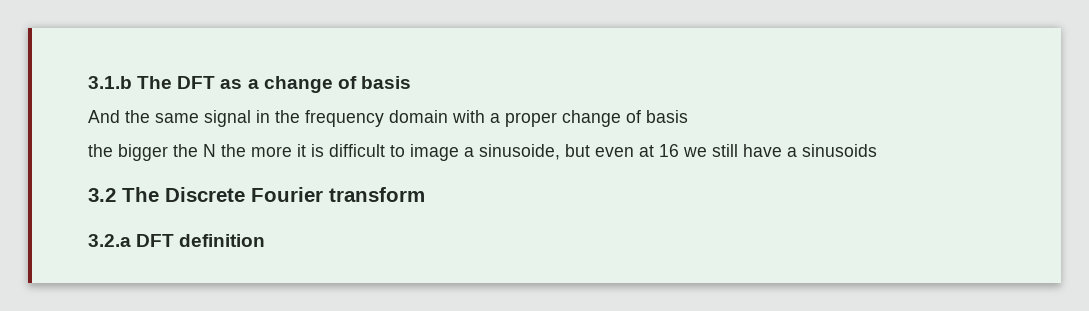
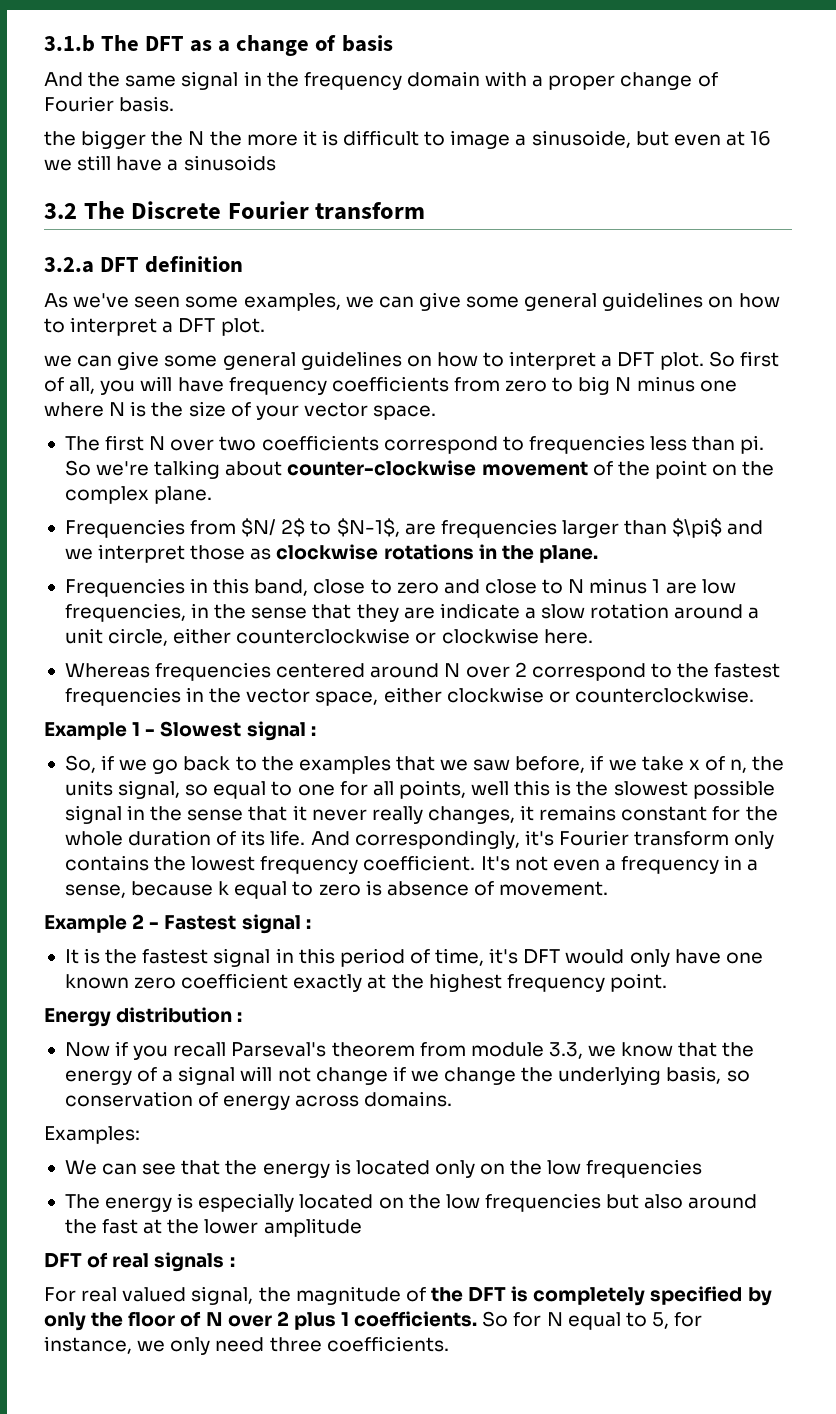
[646,110,688,123] basis -> [44,96,175,112] Fourier basis.
(266, 240) none -> [44,292,780,311] [44,317,265,336] [44,351,779,370] [44,376,737,395] [44,401,437,420] [64,435,765,454] [64,460,775,479] [64,486,213,504] [64,518,764,538] [64,544,598,563] [64,578,736,597] [64,603,760,622] [64,628,593,646] [64,662,781,681] [64,687,754,706] [44,721,316,741] [64,755,785,774] [64,780,775,799] [64,805,778,824] [64,830,775,849] [64,855,759,874] [64,880,609,899] [44,914,311,934] [64,948,763,967] [64,973,667,992] [44,1007,243,1027] [64,1041,755,1060] [64,1066,750,1085] [64,1091,453,1110] [44,1126,140,1144] [64,1159,703,1178] [64,1193,758,1212] [64,1218,362,1237] [44,1252,235,1272] [44,1286,772,1306] [44,1311,703,1331] [44,1336,449,1355] // As we've seen some examples, we can give some general guidelines on how to interpret a DFT plot. // we can give some general guidelines on how to interpret a DFT plot. So first of all, you will have frequency coefficients from zero to big N minus one where N is the size of your vector space. // The first N over two coefficients correspond to frequencies less than pi. So we're talking about counter-clockwise movement of the point on the complex plane. // Frequencies from $N/ 2$ to $N-1$, are frequencies larger than $\pi$ and we interpret those as clockwise rotations in the plane. // Frequencies in this band, close to zero and close to N minus 1 are low frequencies, in the sense that they are indicate a slow rotation around a unit circle, either counterclockwise or clockwise here. // Whereas frequencies centered around N over 2 correspond to the fastest frequencies in the vector space, either clockwise or counterclockwise. // Example 1 - Slowest signal : // So, if we go back to the examples that we saw before, if we take x of n, the units signal, so equal to one for all points, well this is the slowest possible signal in the sense that it never really changes, it remains constant for the whole duration of its life. And correspondingly, it's Fourier transform only contains the lowest frequency coefficient. It's not even a frequency in a sense, because k equal to zero is absence of movement. // Example 2 - Fastest signal : // It is the fastest signal in this period of time, it's DFT would only have one known zero coefficient exactly at the highest frequency point. // Energy distribution : // Now if you recall Parseval's theorem from module 3.3, we know that the energy of a signal will not change if we change the underlying basis, so conservation of energy across domains. // Examples: // We can see that the energy is located only on the low frequencies // The energy is especially located on the low frequencies but also around the fast at the lower amplitude // DFT of real signals : // For real valued signal, the magnitude of the DFT is completely specified by only the floor of N over 2 plus 1 coefficients. So for N equal to 5, for instance, we only need three coefficients.

